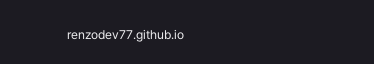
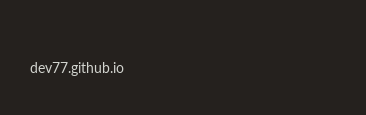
[67,29,184,42] renzodev77.github.io -> [30,62,124,76] dev77.github.io

